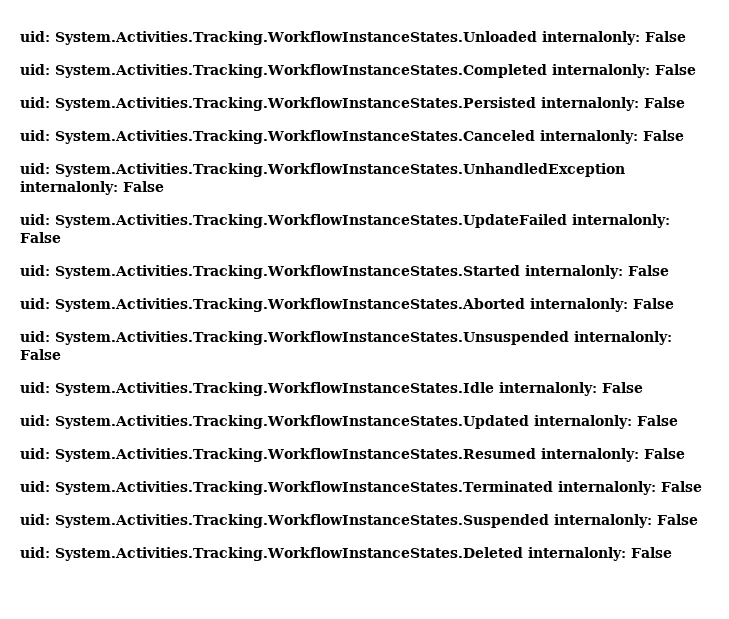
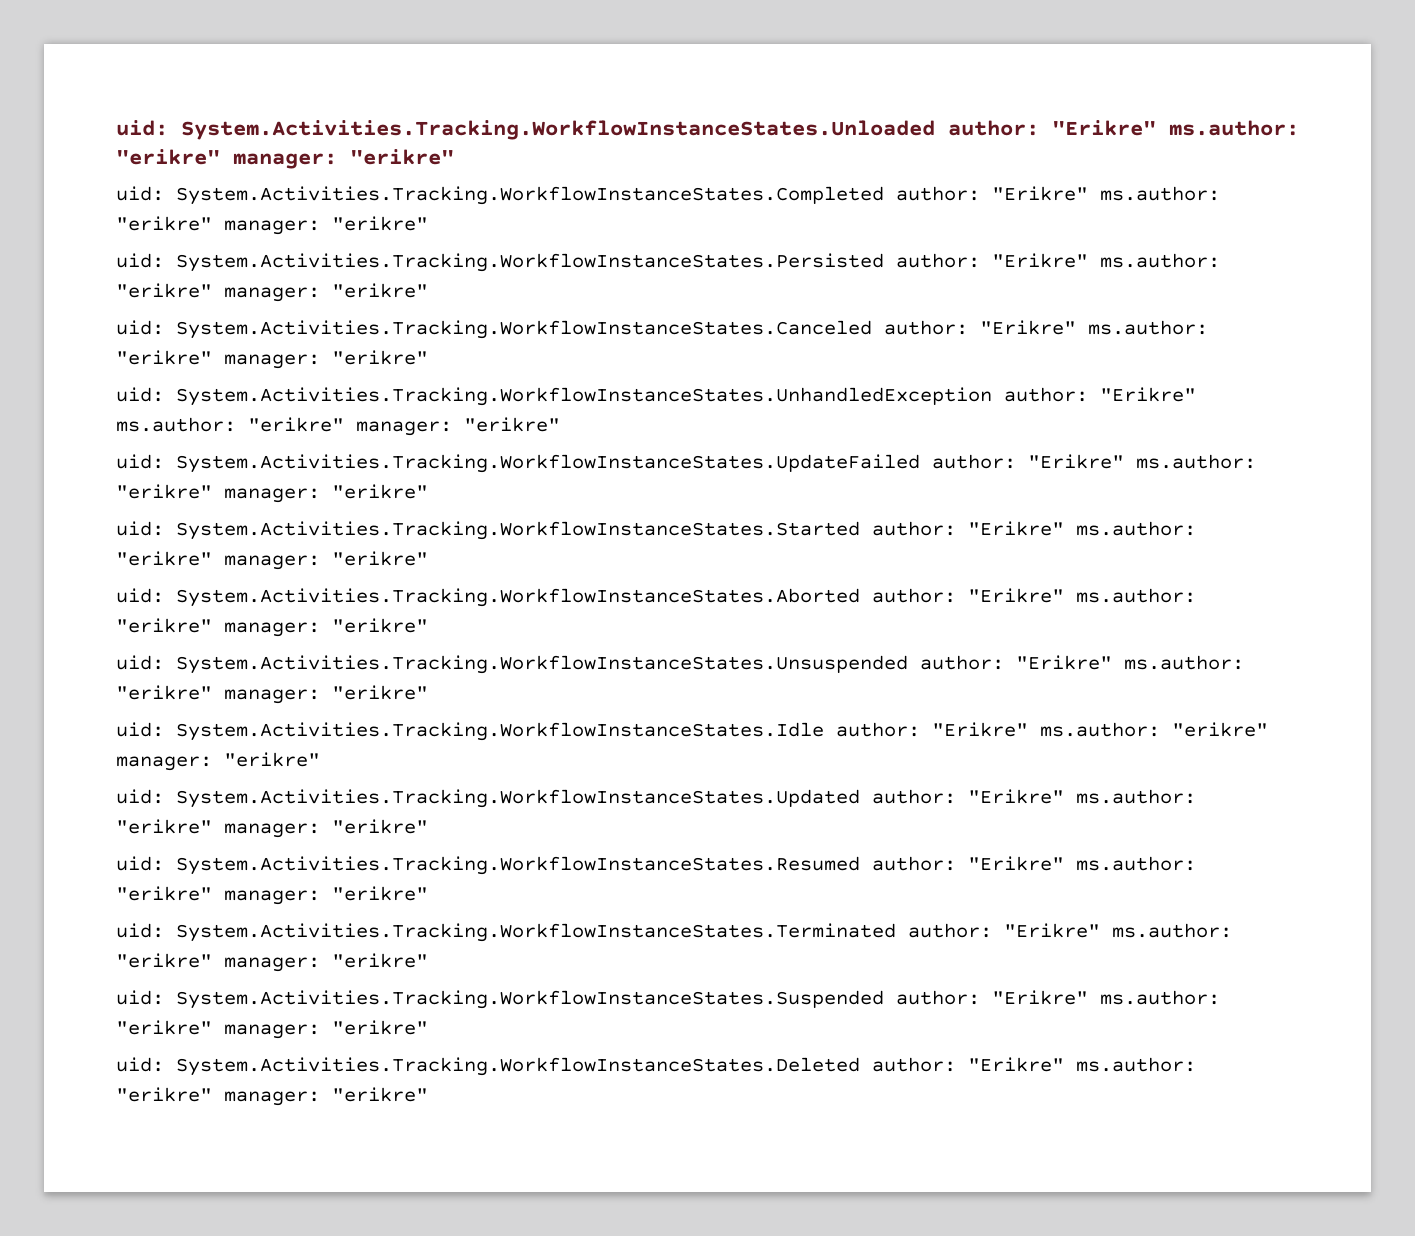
[541,31,686,45] [20,64,696,78] [20,97,685,111] [20,130,684,144] [20,163,625,177] [20,181,164,195] [20,214,670,228] [20,232,61,243] [20,265,669,279] [20,298,674,312] [20,331,672,345] [20,349,61,360] [20,382,643,396] [20,415,678,429] [20,448,685,462] [20,481,702,495] [20,514,698,528] [20,547,672,561] internalonly: False // uid: System.Activities.Tracking.WorkflowInstanceStates.Completed internalonly: False // uid: System.Activities.Tracking.WorkflowInstanceStates.Persisted internalonly: False // uid: System.Activities.Tracking.WorkflowInstanceStates.Canceled internalonly: False // uid: System.Activities.Tracking.WorkflowInstanceStates.UnhandledException internalonly: False // uid: System.Activities.Tracking.WorkflowInstanceStates.UpdateFailed internalonly: False // uid: System.Activities.Tracking.WorkflowInstanceStates.Started internalonly: False // uid: System.Activities.Tracking.WorkflowInstanceStates.Aborted internalonly: False // uid: System.Activities.Tracking.WorkflowInstanceStates.Unsuspended internalonly: False // uid: System.Activities.Tracking.WorkflowInstanceStates.Idle internalonly: False // uid: System.Activities.Tracking.WorkflowInstanceStates.Updated internalonly: False // uid: System.Activities.Tracking.WorkflowInstanceStates.Resumed internalonly: False // uid: System.Activities.Tracking.WorkflowInstanceStates.Terminated internalonly: False // uid: System.Activities.Tracking.WorkflowInstanceStates.Suspended internalonly: False // uid: System.Activities.Tracking.WorkflowInstanceStates.Deleted internalonly: False -> [948,120,1299,136] [116,149,454,169] [116,186,1220,205] [116,216,428,235] [116,253,1220,272] [116,283,428,302] [116,320,1208,339] [116,350,428,369] [116,387,1196,406] [116,417,560,436] [116,454,1256,473] [116,484,428,503] [116,521,1196,540] [116,551,428,570] [116,588,1196,607] [116,618,428,637] [116,655,1244,674] [116,685,428,704] [116,722,1268,741] [116,752,320,771] [116,789,1196,808] [116,819,428,838] [116,856,1196,875] [116,886,428,905] [116,923,1232,942] [116,953,428,972] [116,990,1220,1009] [116,1020,428,1039] [116,1057,1196,1076] [116,1087,428,1106] author: "Erikre" ms.author: "erikre" manager: "erikre" // uid: System.Activities.Tracking.WorkflowInstanceStates.Completed author: "Erikre" ms.author: "erikre" manager: "erikre" // uid: System.Activities.Tracking.WorkflowInstanceStates.Persisted author: "Erikre" ms.author: "erikre" manager: "erikre" // uid: System.Activities.Tracking.WorkflowInstanceStates.Canceled author: "Erikre" ms.author: "erikre" manager: "erikre" // uid: System.Activities.Tracking.WorkflowInstanceStates.UnhandledException author: "Erikre" ms.author: "erikre" manager: "erikre" // uid: System.Activities.Tracking.WorkflowInstanceStates.UpdateFailed author: "Erikre" ms.author: "erikre" manager: "erikre" // uid: System.Activities.Tracking.WorkflowInstanceStates.Started author: "Erikre" ms.author: "erikre" manager: "erikre" // uid: System.Activities.Tracking.WorkflowInstanceStates.Aborted author: "Erikre" ms.author: "erikre" manager: "erikre" // uid: System.Activities.Tracking.WorkflowInstanceStates.Unsuspended author: "Erikre" ms.author: "erikre" manager: "erikre" // uid: System.Activities.Tracking.WorkflowInstanceStates.Idle author: "Erikre" ms.author: "erikre" manager: "erikre" // uid: System.Activities.Tracking.WorkflowInstanceStates.Updated author: "Erikre" ms.author: "erikre" manager: "erikre" // uid: System.Activities.Tracking.WorkflowInstanceStates.Resumed author: "Erikre" ms.author: "erikre" manager: "erikre" // uid: System.Activities.Tracking.WorkflowInstanceStates.Terminated author: "Erikre" ms.author: "erikre" manager: "erikre" // uid: System.Activities.Tracking.WorkflowInstanceStates.Suspended author: "Erikre" ms.author: "erikre" manager: "erikre" // uid: System.Activities.Tracking.WorkflowInstanceStates.Deleted author: "Erikre" ms.author: "erikre" manager: "erikre"

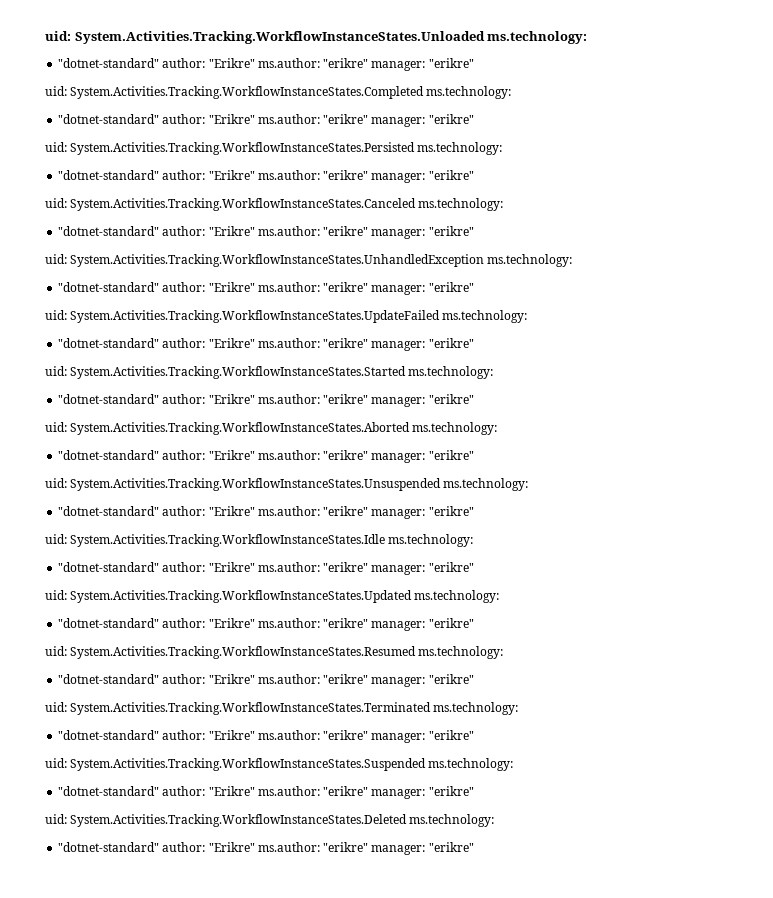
(935, 130) none -> [487,31,588,44] [58,58,160,68] ms.technology: // "dotnet-standard"
(884, 195) none -> [426,86,512,99] [58,114,160,124] ms.technology: // "dotnet-standard"
(884, 262) none -> [417,142,503,155] [58,170,160,180] ms.technology: // "dotnet-standard"
(872, 329) none -> [418,198,504,211] [58,226,160,236] ms.technology: // "dotnet-standard"
(992, 396) none -> [487,254,573,267] [58,282,160,292] ms.technology: // "dotnet-standard"
(920, 463) none -> [442,310,528,323] [58,338,160,348] ms.technology: // "dotnet-standard"
(860, 530) none -> [408,366,494,379] [58,394,160,404] ms.technology: // "dotnet-standard"
(860, 597) none -> [412,422,498,435] [58,450,160,460] ms.technology: // "dotnet-standard"
(908, 664) none -> [443,478,529,491] [58,506,160,516] ms.technology: // "dotnet-standard"
(824, 731) none -> [388,534,474,547] [58,562,160,572] ms.technology: // "dotnet-standard"
(860, 798) none -> [414,590,500,603] [58,618,160,628] ms.technology: // "dotnet-standard"
(860, 865) none -> [418,646,504,659] [58,674,160,684] ms.technology: // "dotnet-standard"
(896, 932) none -> [433,702,519,715] [58,730,160,740] ms.technology: // "dotnet-standard"
(884, 999) none -> [428,758,514,771] [58,786,160,796] ms.technology: // "dotnet-standard"
(860, 1066) none -> [409,814,495,827] [58,842,160,852] ms.technology: // "dotnet-standard"

